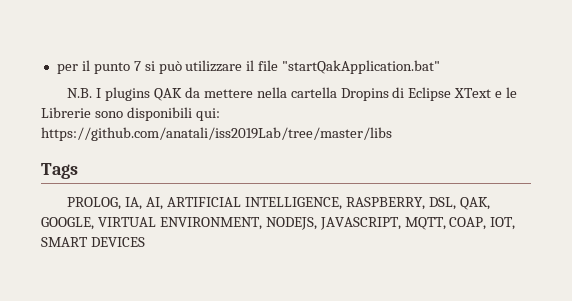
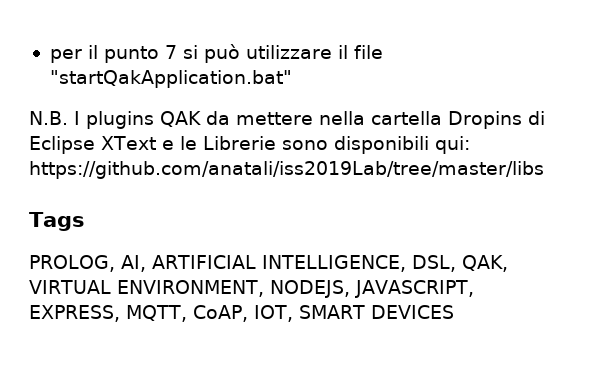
[125,197,143,210] IA, -> (115, 263) none
[345,197,425,210] RASPBERRY, -> (406, 263) none
[41,217,94,230] GOOGLE, -> (508, 263) none
[404,217,487,230] MQTT, COAP, -> [29,305,248,322] EXPRESS, MQTT, CoAP,

